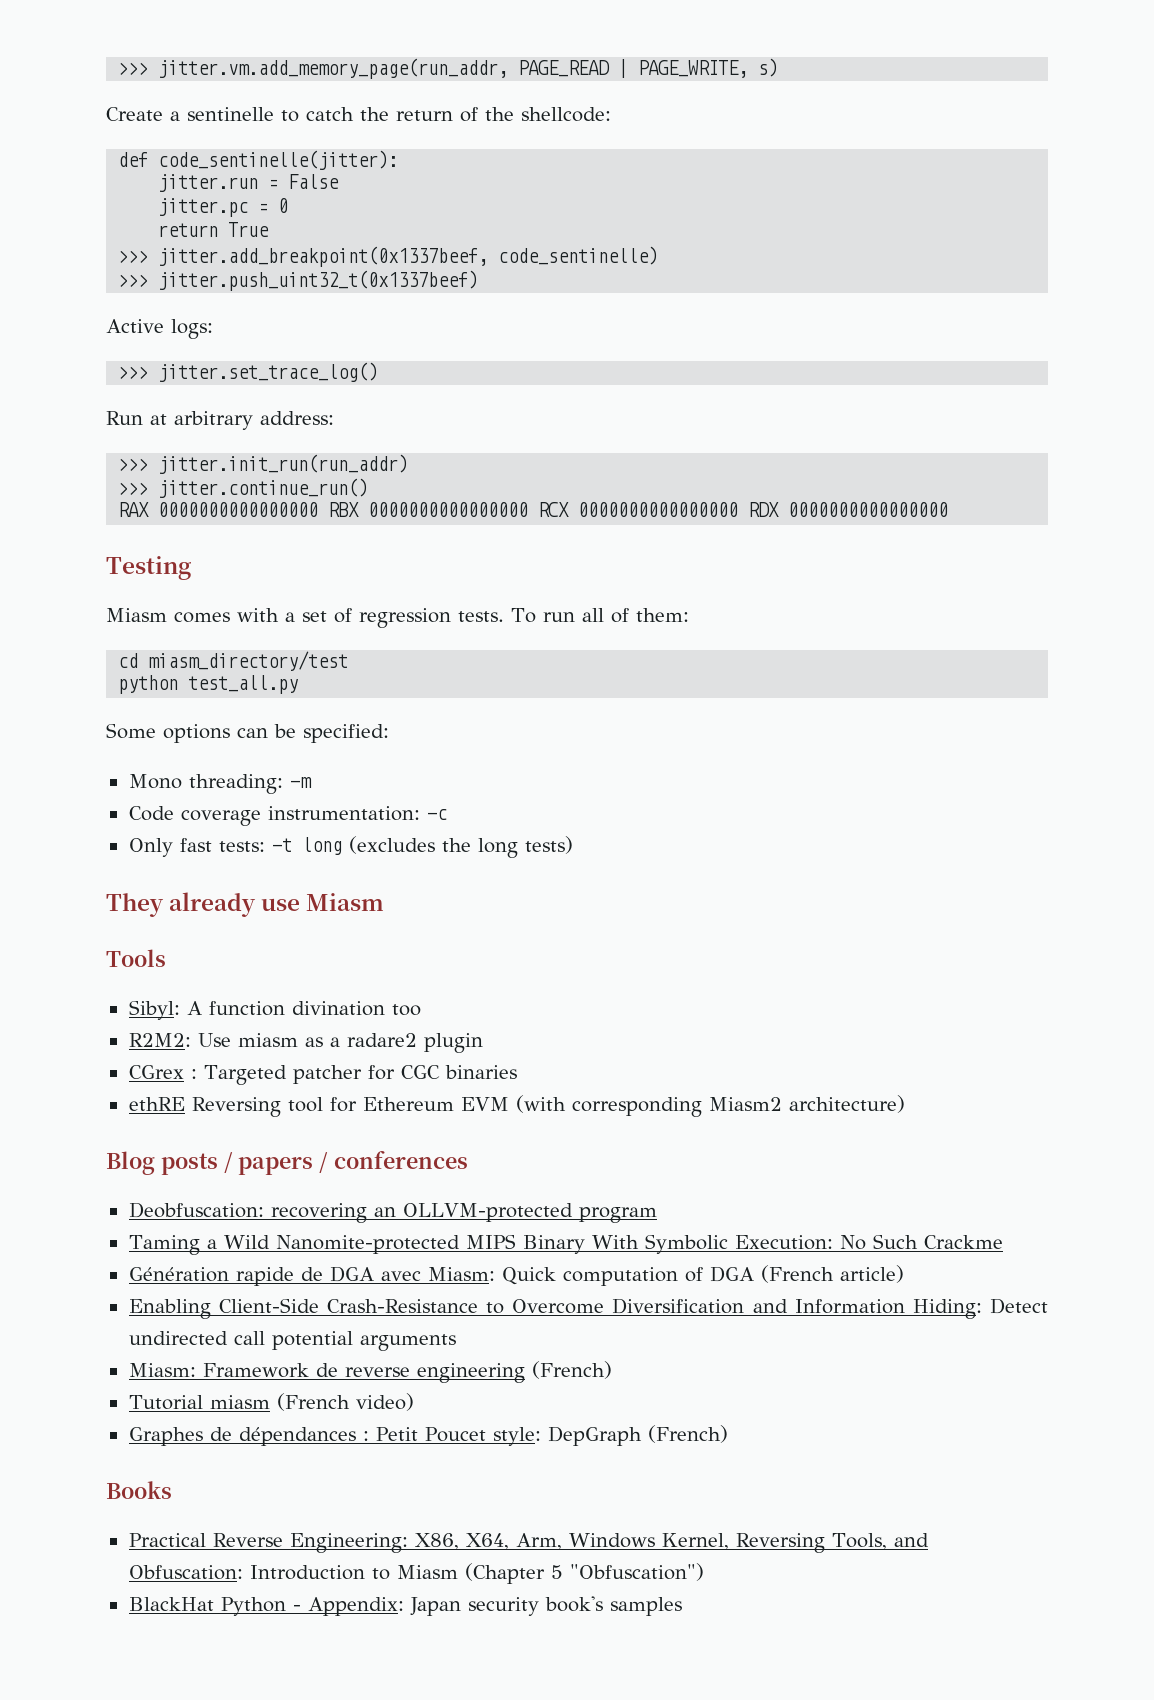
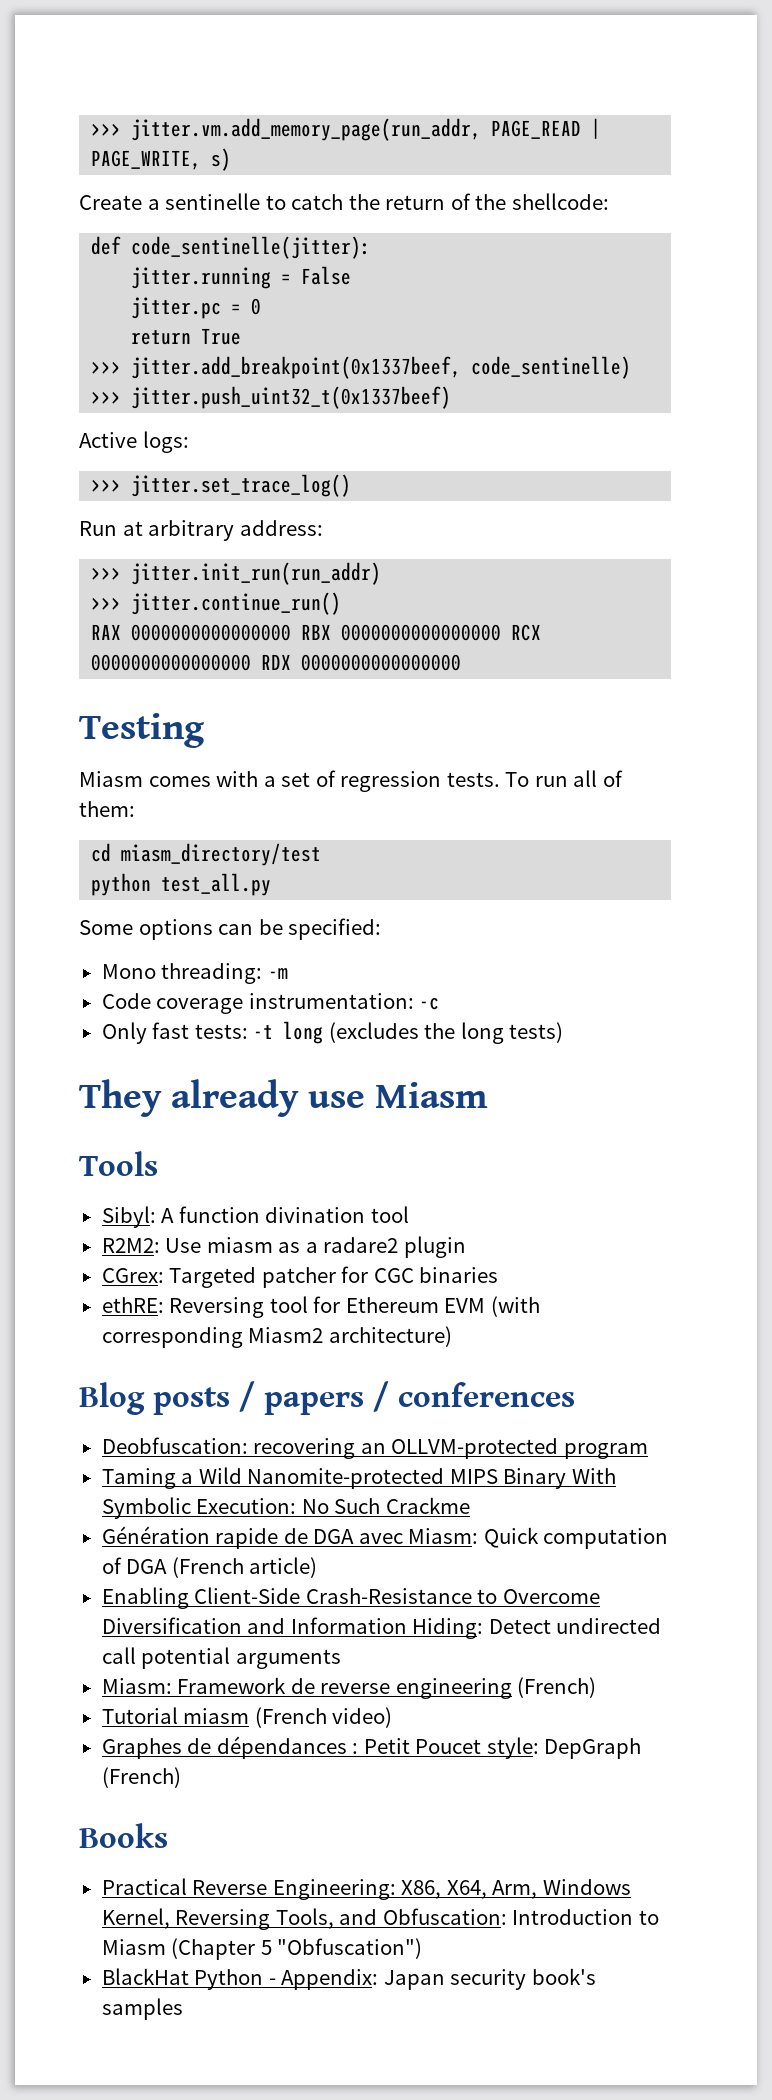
[158,174,259,192] jitter.run -> [131,267,272,289] jitter.running
[391,1004,421,1016] too -> [370,1206,409,1223] tool
[128,1065,197,1079] CGrex : -> [101,1268,164,1283] CGrex:
[128,1097,185,1111] ethRE -> [101,1297,164,1313] ethRE:

